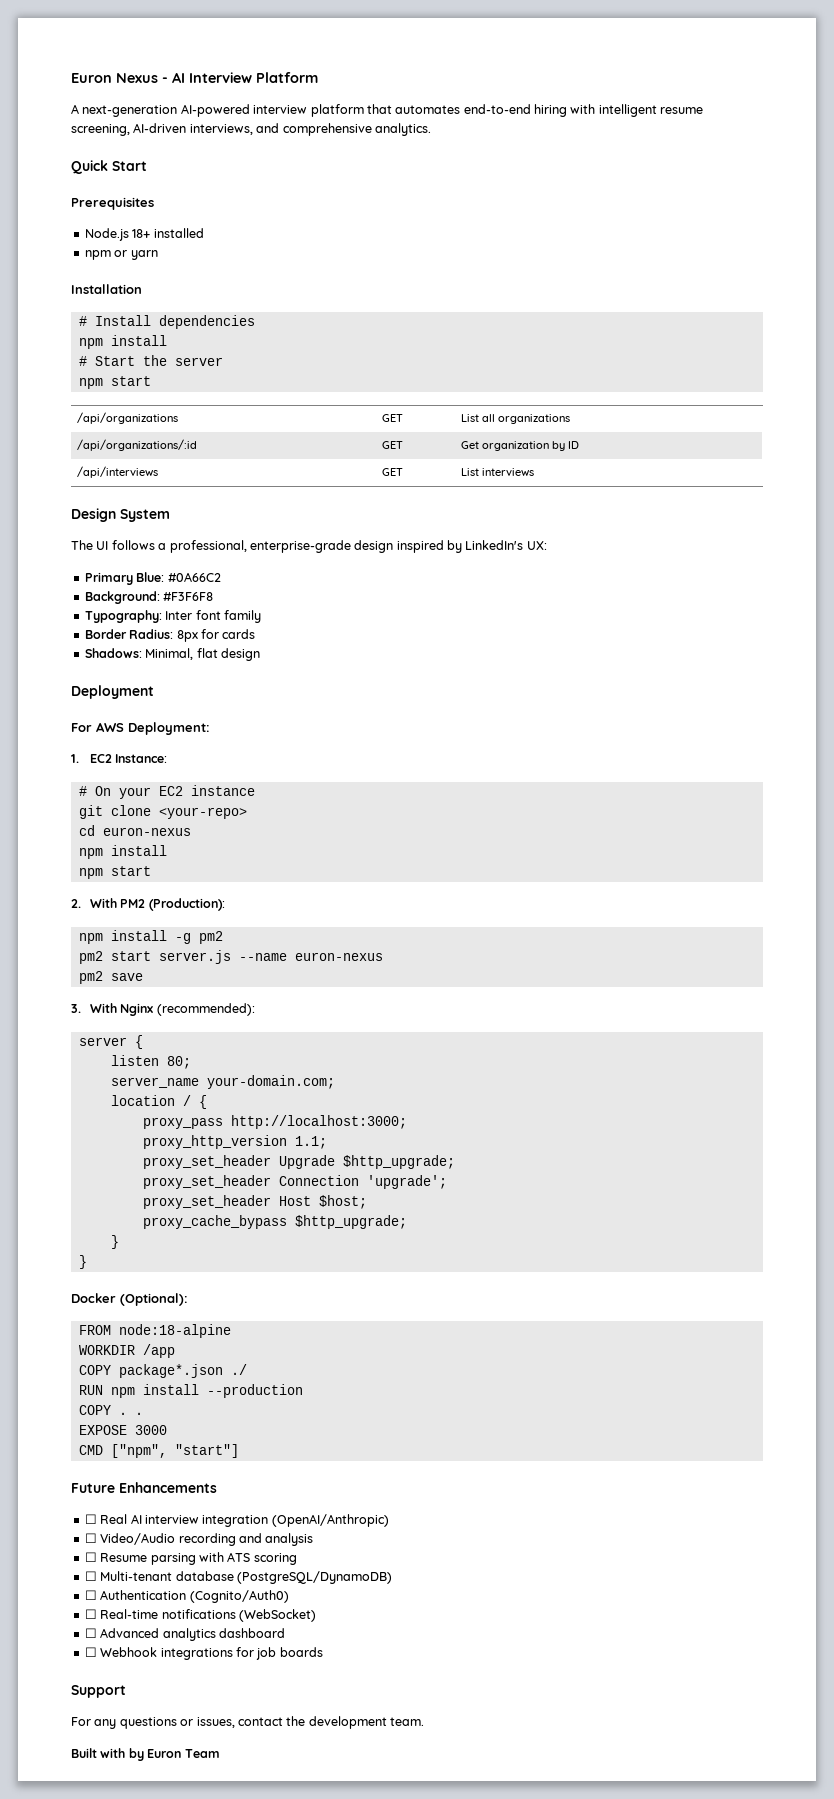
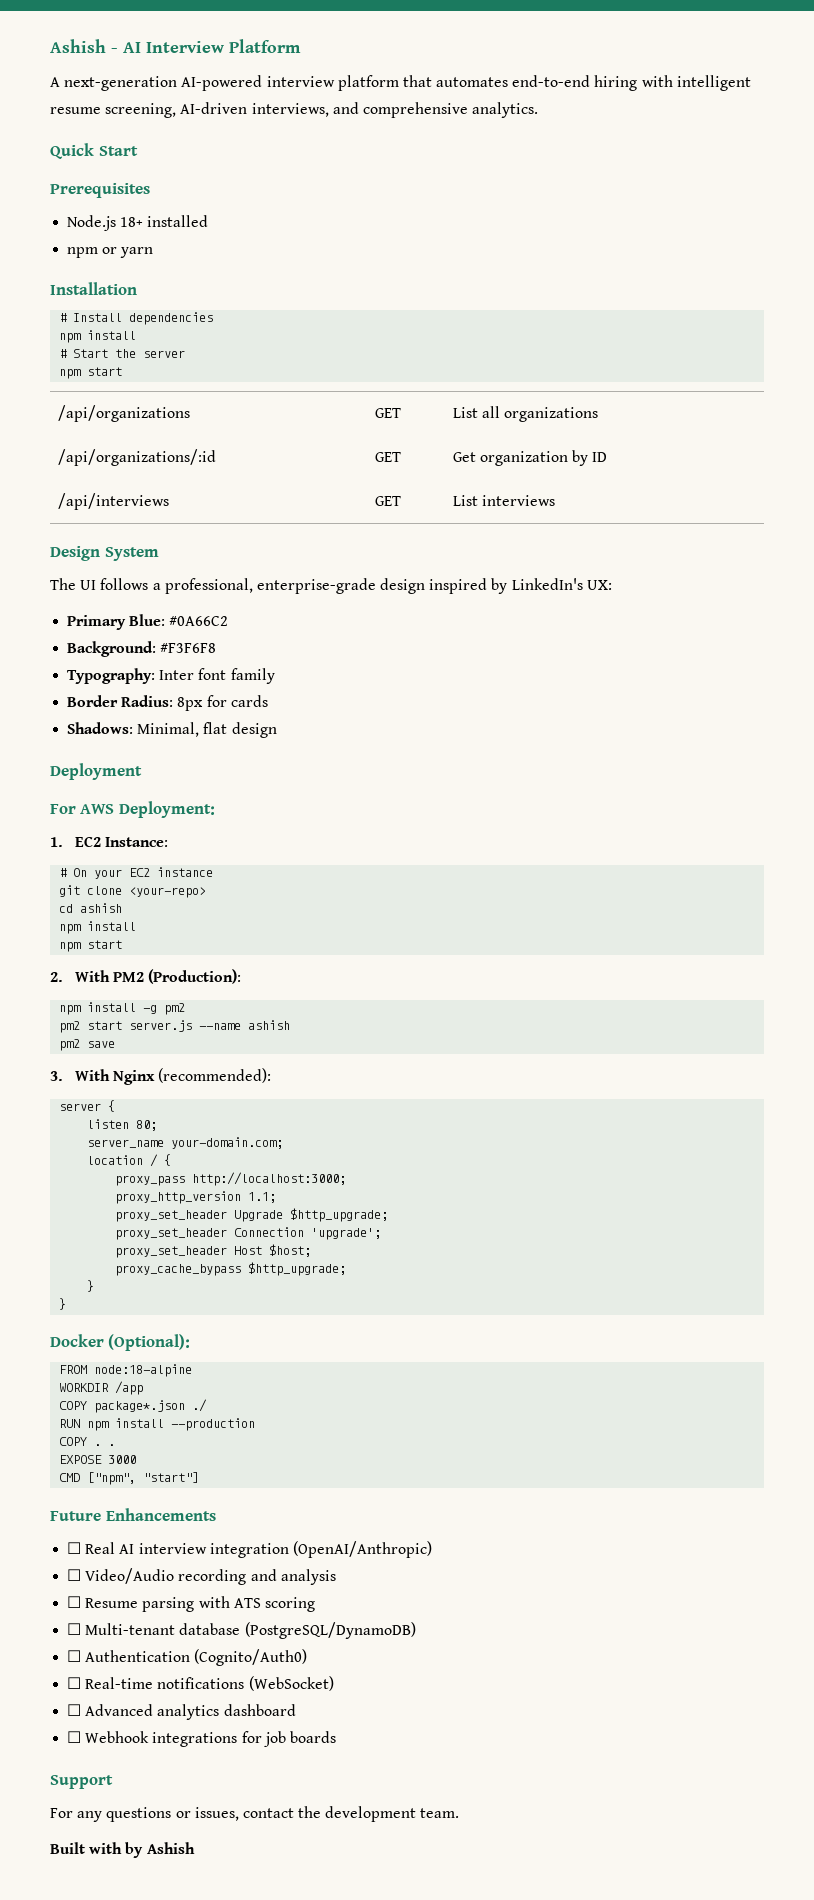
[71,73,158,83] Euron Nexus -> [50,39,106,53] Ashish
[102,827,191,836] euron-nexus -> [80,903,123,913] ashish
[294,952,383,961] euron-nexus -> [248,1020,291,1030] ashish
[147,1749,220,1758] Euron Team -> [146,1842,195,1854] Ashish

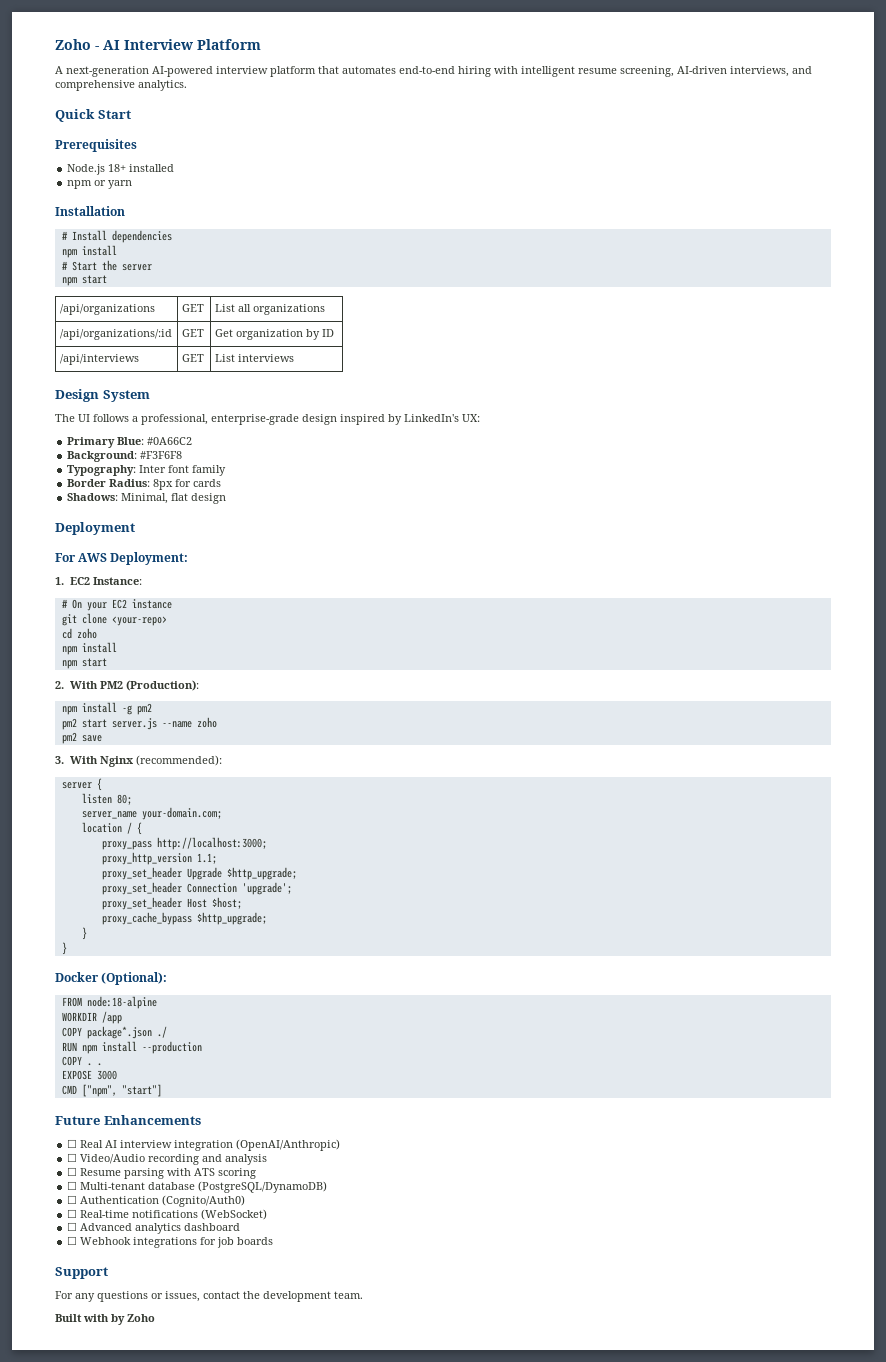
[50,39,106,53] Ashish -> [55,39,91,50] Zoho
[80,903,123,913] ashish -> [76,628,97,639] zoho
[248,1020,291,1030] ashish -> [196,717,217,728] zoho
[146,1842,195,1854] Ashish -> [127,1314,155,1322] Zoho

